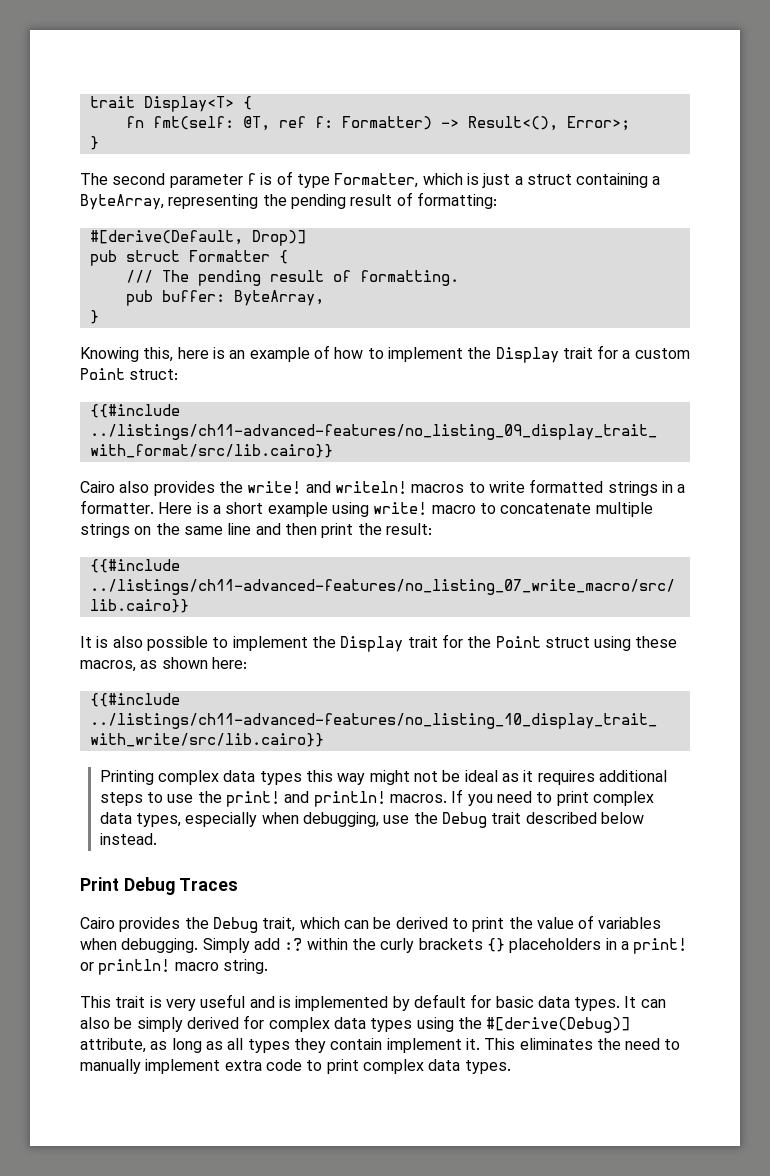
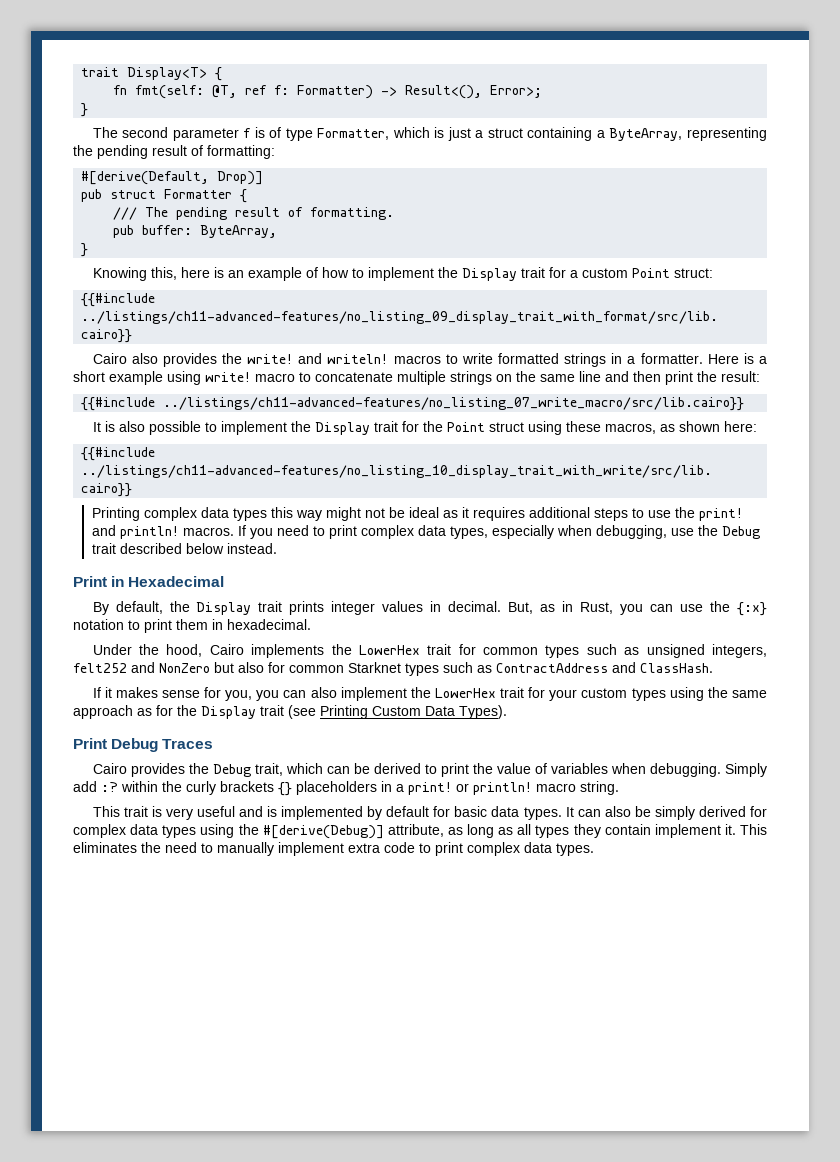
(157, 839) none -> [73,576,225,587] [92,601,768,616] [73,619,311,633] [92,644,767,658] [73,662,713,676] [92,687,767,701] [73,705,507,719] // Print in Hexadecimal // By default, the Display trait prints integer values in decimal. But, as in Rust, you can use the {:x} notation to print them in hexadecimal. // Under the hood, Cairo implements the LowerHex trait for common types such as unsigned integers, felt252 and NonZero but also for common Starknet types such as ContractAddress and ClassHash. // If it makes sense for you, you can also implement the LowerHex trait for your custom types using the same approach as for the Display trait (see Printing Custom Data Types).

